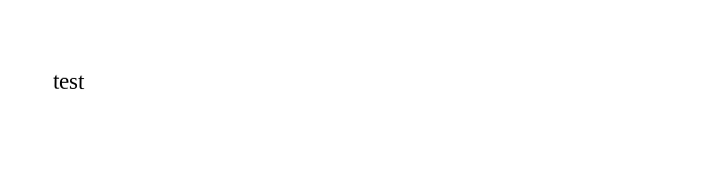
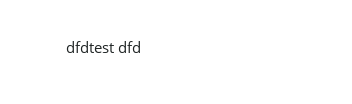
[52,74,86,90] test -> [66,41,142,53] dfdtest dfd

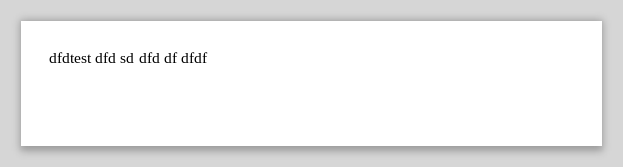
(142, 47) none -> [120,52,208,63] sd dfd df dfdf

